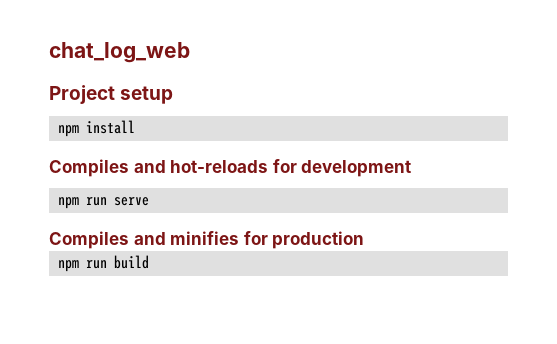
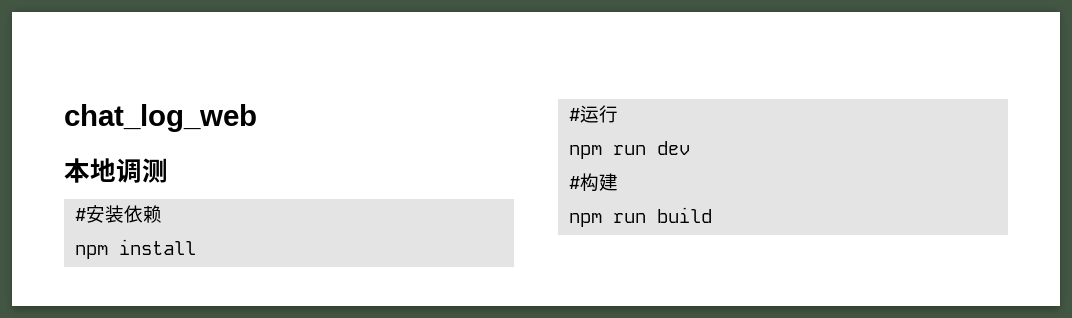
[49,85,174,104] [58,120,135,137] [49,159,412,177] [58,197,149,209] [49,231,365,249] Project setup // npm install // Compiles and hot-reloads for development // npm run serve // Compiles and minifies for production -> [64,158,168,183] [75,205,163,223] [75,239,197,259] [569,105,619,123] [569,141,691,159] [569,173,619,192] 本地调测 // #安装依赖 // npm install // #运行 // npm run dev // #构建

